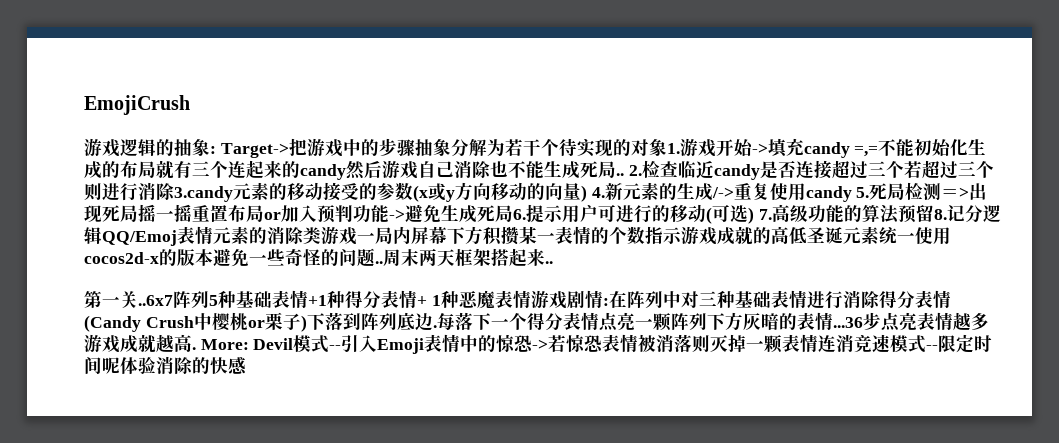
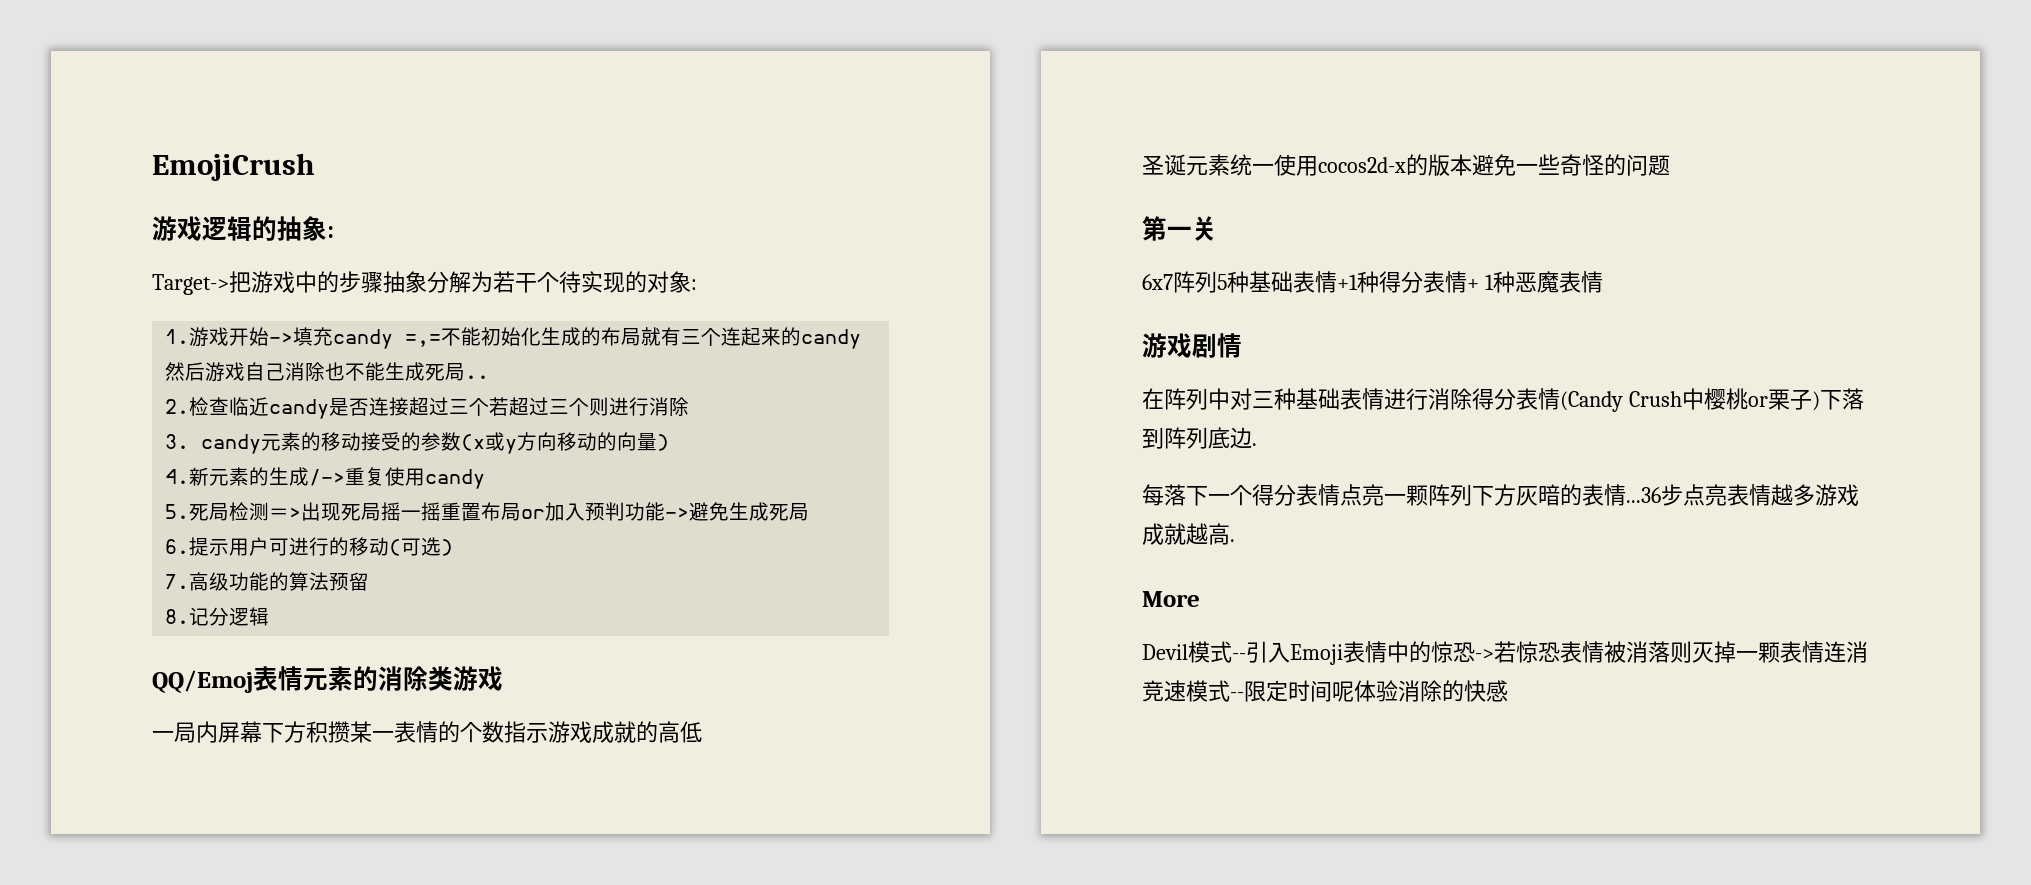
(216, 150) none -> (334, 232) //
(667, 147) none -> [691,279,697,290] : //
(624, 174) none -> (490, 377) //
[174,186,233,202] 3.candy -> [165,434,262,454] // 3. candy
(587, 193) none -> (670, 442) //
(852, 194) none -> (486, 479) //
(513, 213) none -> (810, 512) //
(754, 215) none -> (454, 547) //
(934, 213) none -> (370, 581) //
(102, 235) none -> (270, 616) //
(357, 236) none -> (503, 678) //
(807, 235) none -> (702, 732) //
[375,248,553,267] ..周末两天框架搭起来.. -> (1670, 165) none
[138,295,173,306] ..6x7 -> [1142,274,1173,290] // 6x7
(531, 299) none -> (1603, 282) //
[602,298,609,306] : -> (1242, 345) //
(437, 326) none -> (1257, 444) //
[200,339,249,350] More: -> [1142,591,1200,607] // More //

